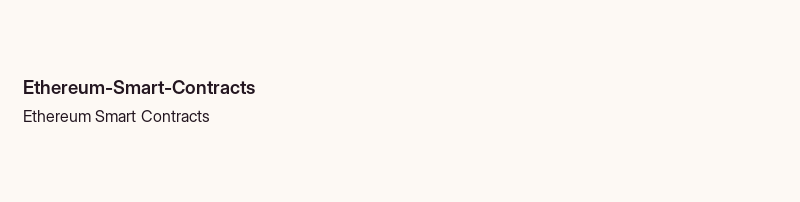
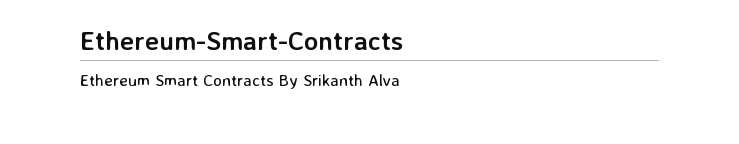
(210, 116) none -> [279,74,400,89] By Srikanth Alva

